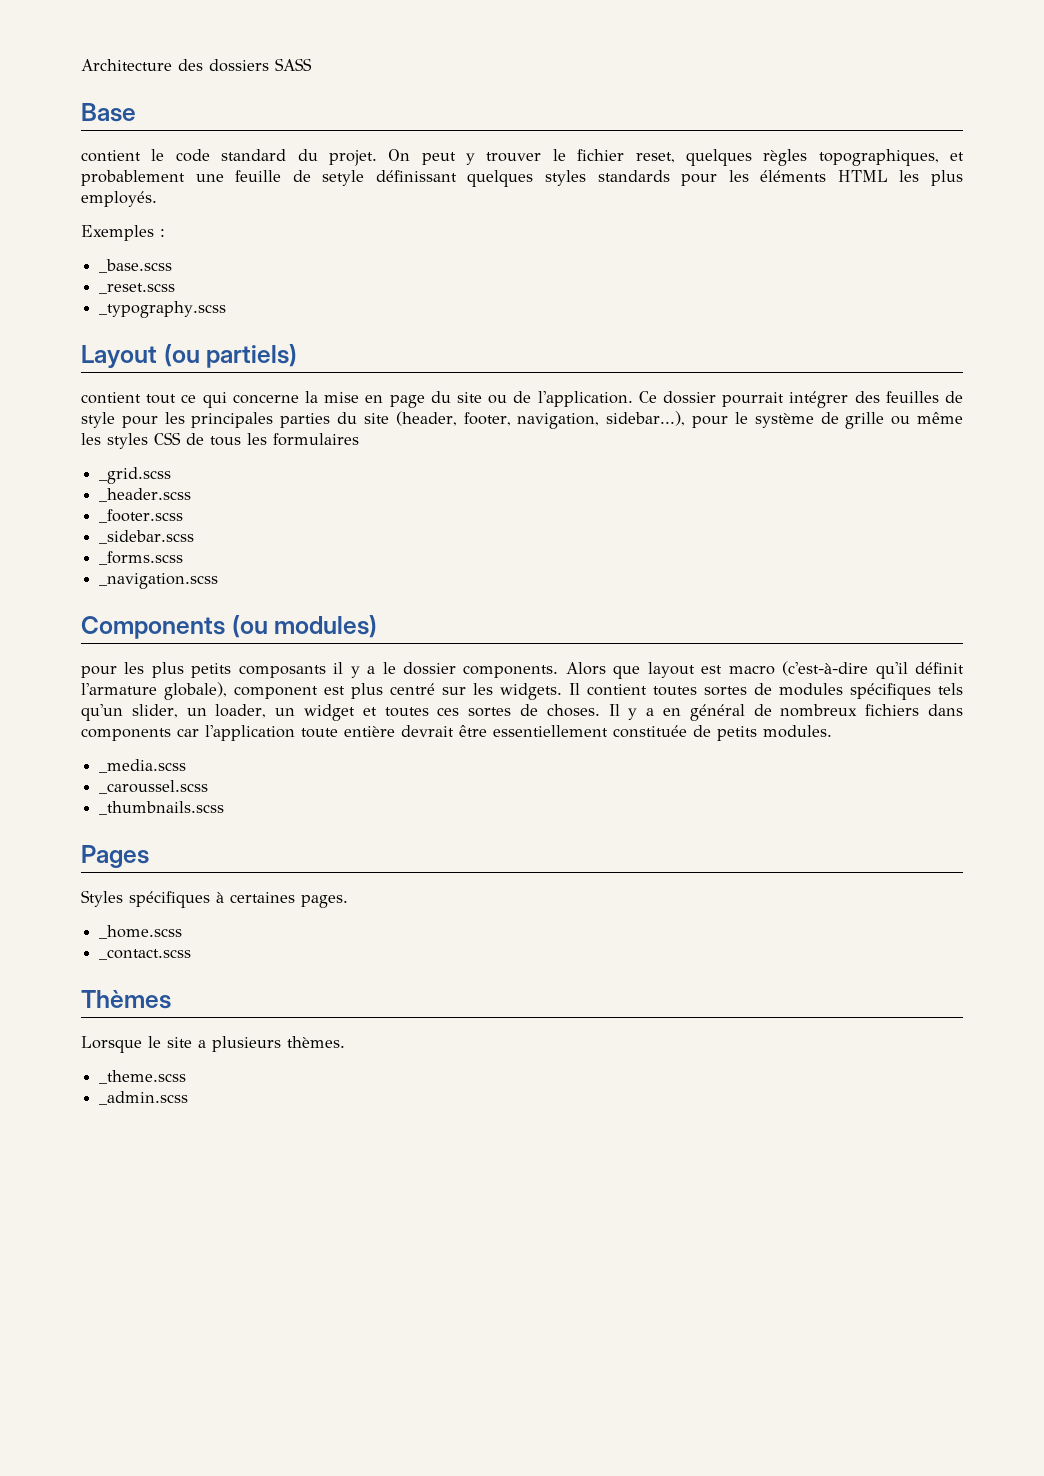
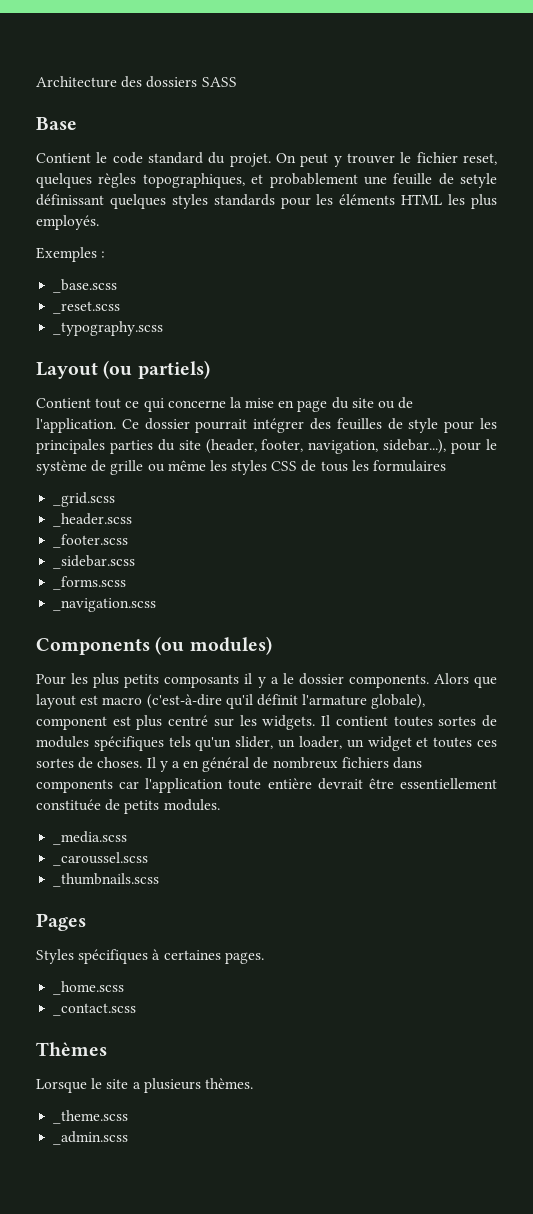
[81,150,141,162] contient -> [36,153,91,163] Contient
[81,392,141,404] contient -> [36,398,91,408] Contient
[81,666,117,678] pour -> [36,674,66,685] Pour

